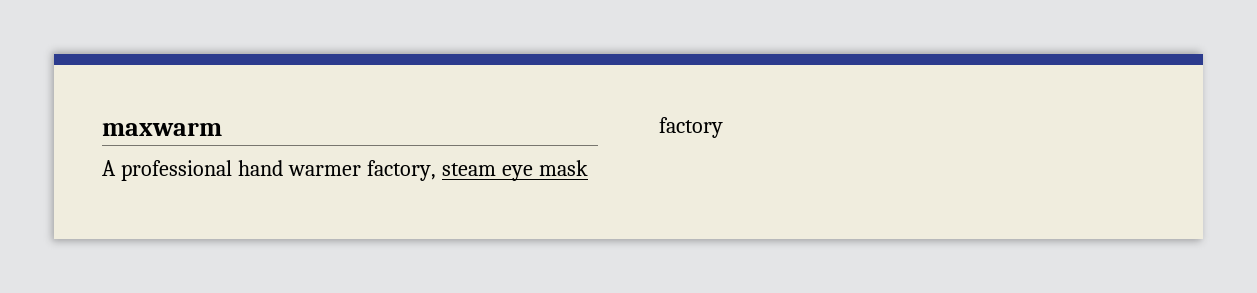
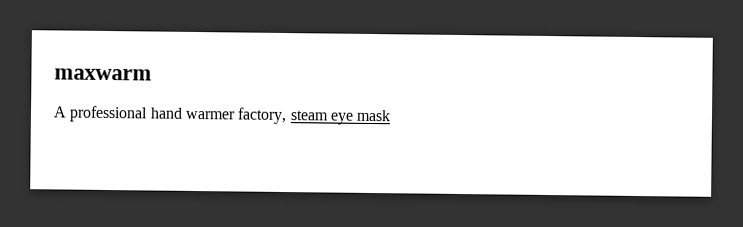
[659,117,723,138] factory -> (392, 115) none

